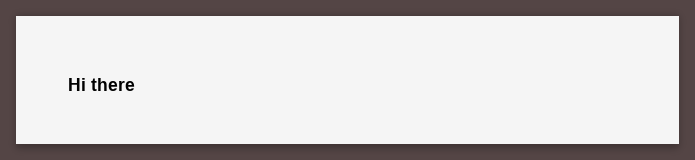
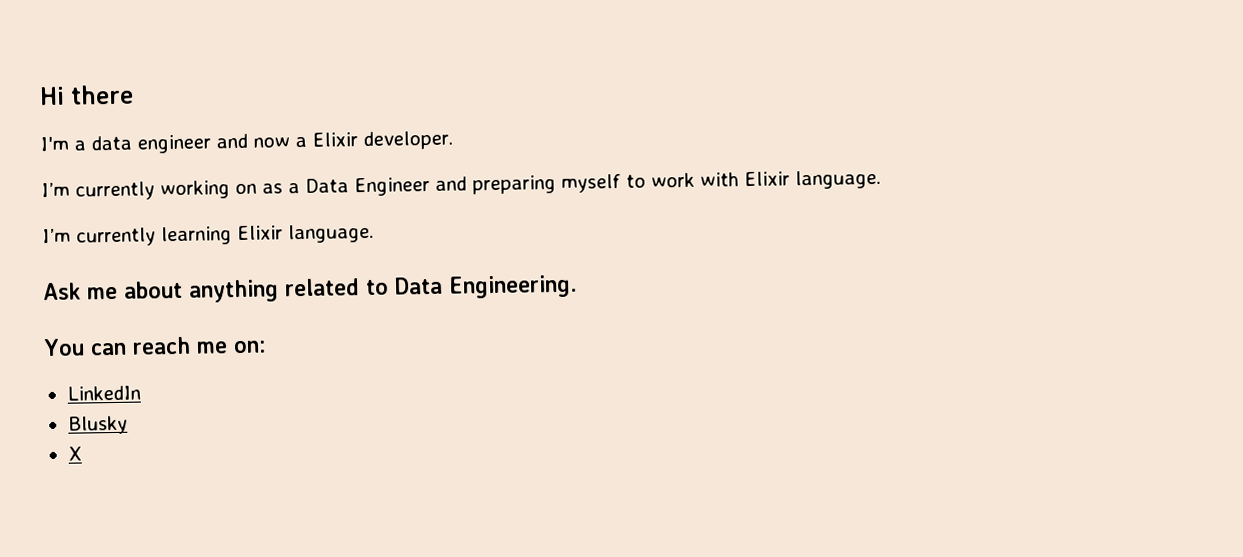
(135, 84) none -> [40,130,453,154] [41,169,881,201] [42,223,374,247] [43,274,577,303] [43,336,267,357] [66,385,141,401] [67,415,128,435] [67,446,82,461] // I'm a data engineer and now a Elixir developer. // I’m currently working on as a Data Engineer and preparing myself to work with Elixir language. // I’m currently learning Elixir language. // Ask me about anything related to Data Engineering. // You can reach me on: // LinkedIn // Blusky // X

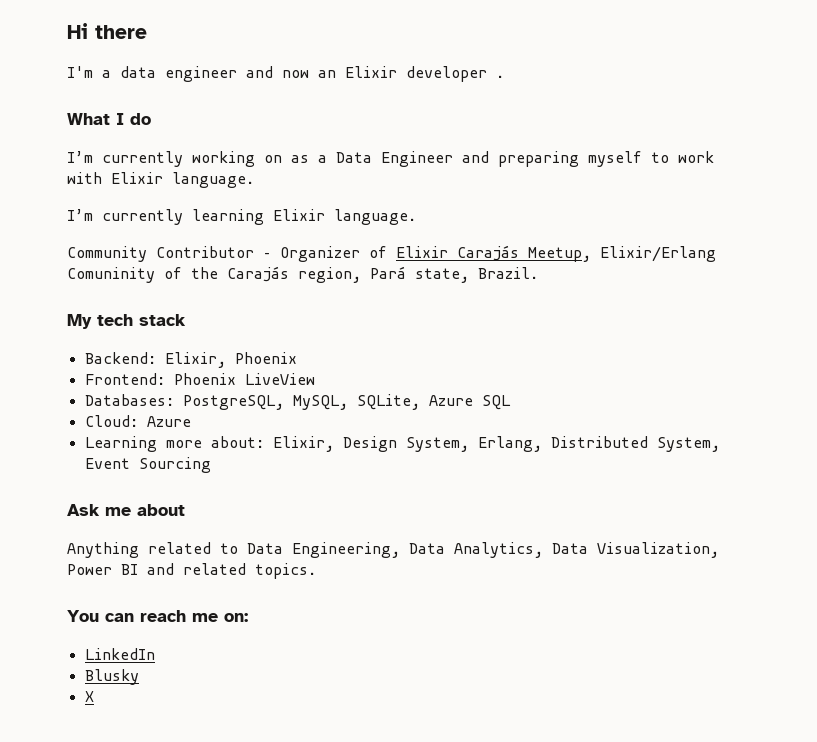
[295,130,453,151] a Elixir developer. -> [318,66,504,82] [67,113,151,125] an Elixir developer . // What I do
(374, 233) none -> [67,245,716,262] [67,266,538,283] [67,314,186,329] [84,352,297,368] [84,373,315,385] [84,394,511,410] [84,415,191,427] [84,436,720,452] [84,457,211,473] // Community Contributor – Organizer of Elixir Carajás Meetup, Elixir/Erlang Comuninity of the Carajás region, Pará state, Brazil. // My tech stack // Backend: Elixir, Phoenix // Frontend: Phoenix LiveView // Databases: PostgreSQL, MySQL, SQLite, Azure SQL // Cloud: Azure // Learning more about: Elixir, Design System, Erlang, Distributed System, Event Sourcing
[188,279,279,303] anything -> [67,542,139,558] // Anything
[448,274,577,299] Engineering. -> [292,542,719,558] [67,563,316,579] Engineering, Data Analytics, Data Visualization, Power BI and related topics.

